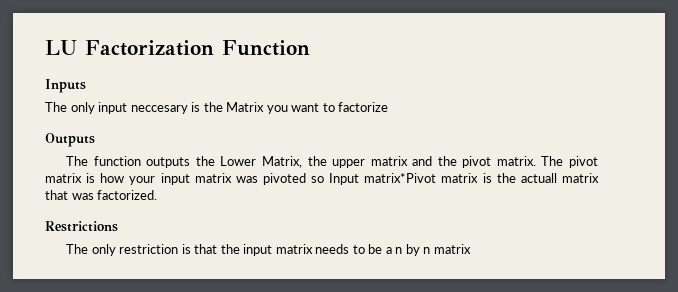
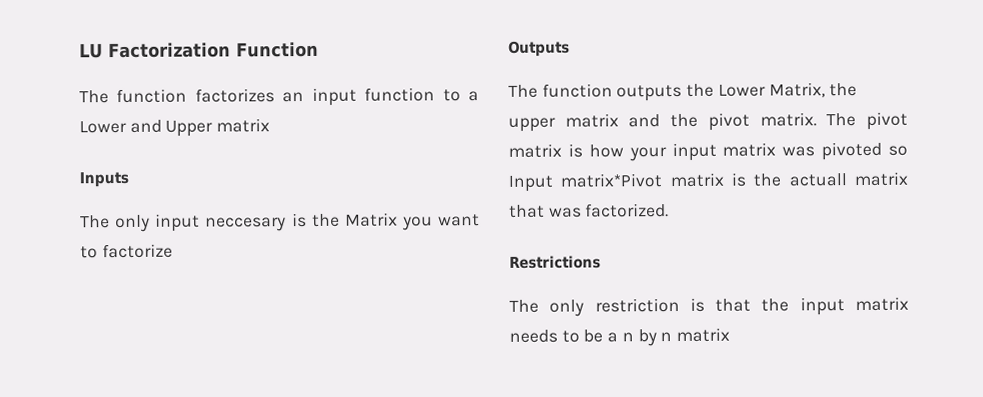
(310, 48) none -> [79,87,480,106] [79,118,271,137] // The function factorizes an input function to a Lower and Upper matrix

